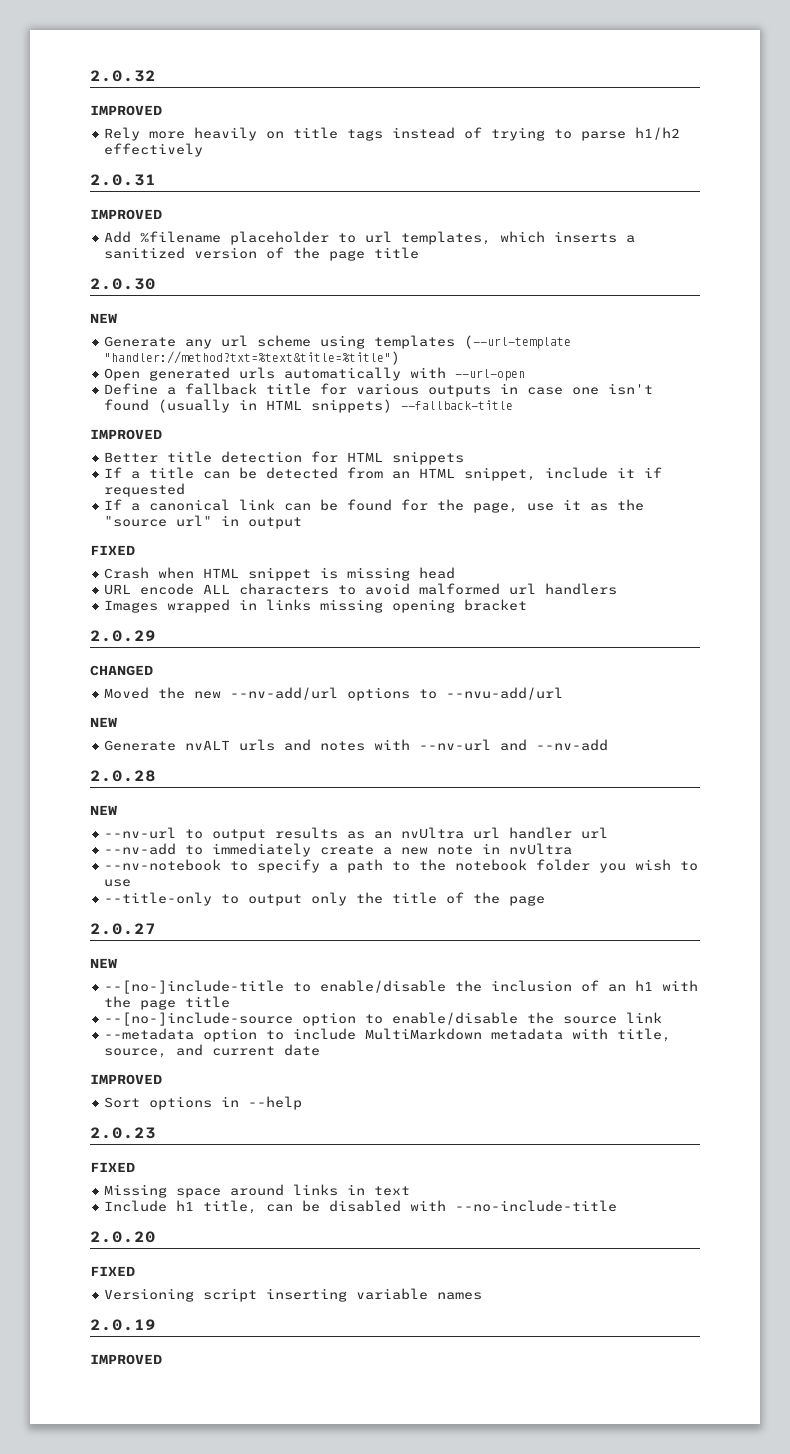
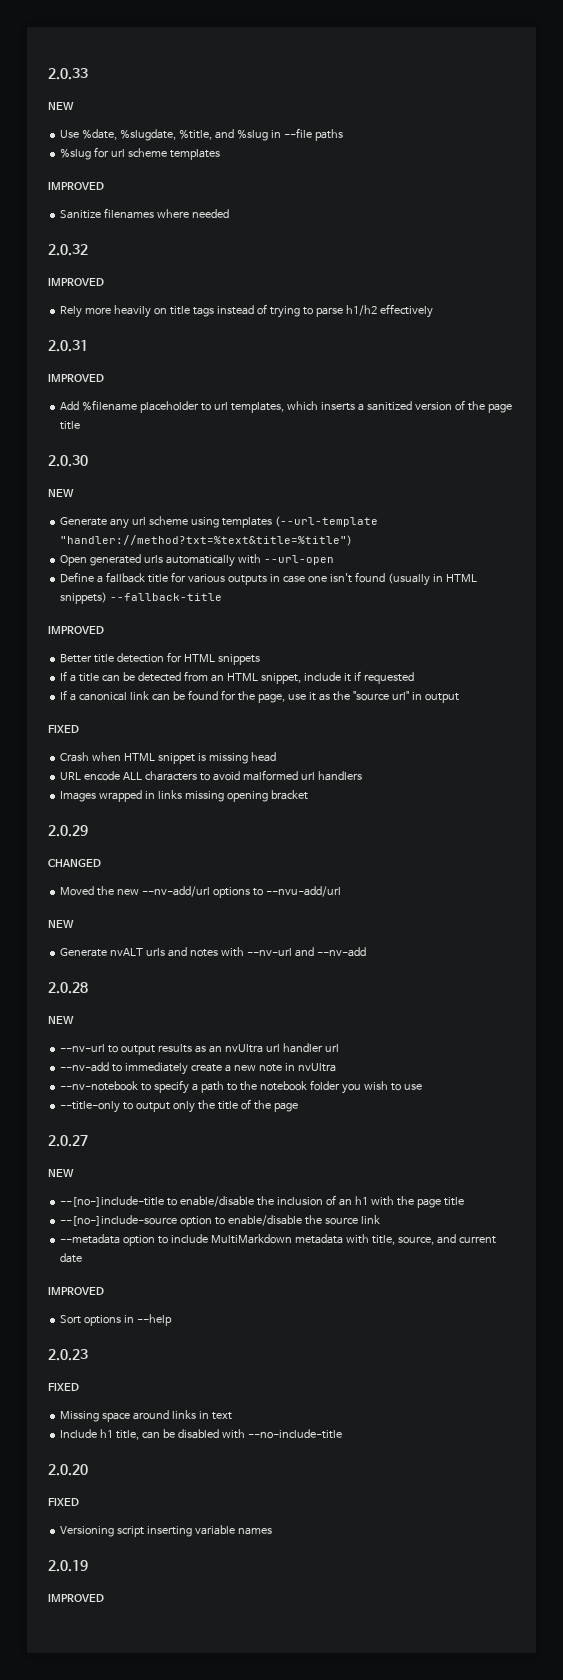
(90, 76) none -> [48,68,88,80] [48,102,74,110] [60,128,343,141] [60,147,220,160] [48,182,104,190] [60,208,230,219] 2.0.33 // NEW // Use %date, %slugdate, %title, and %slug in --file paths // %slug for url scheme templates // IMPROVED // Sanitize filenames where needed //

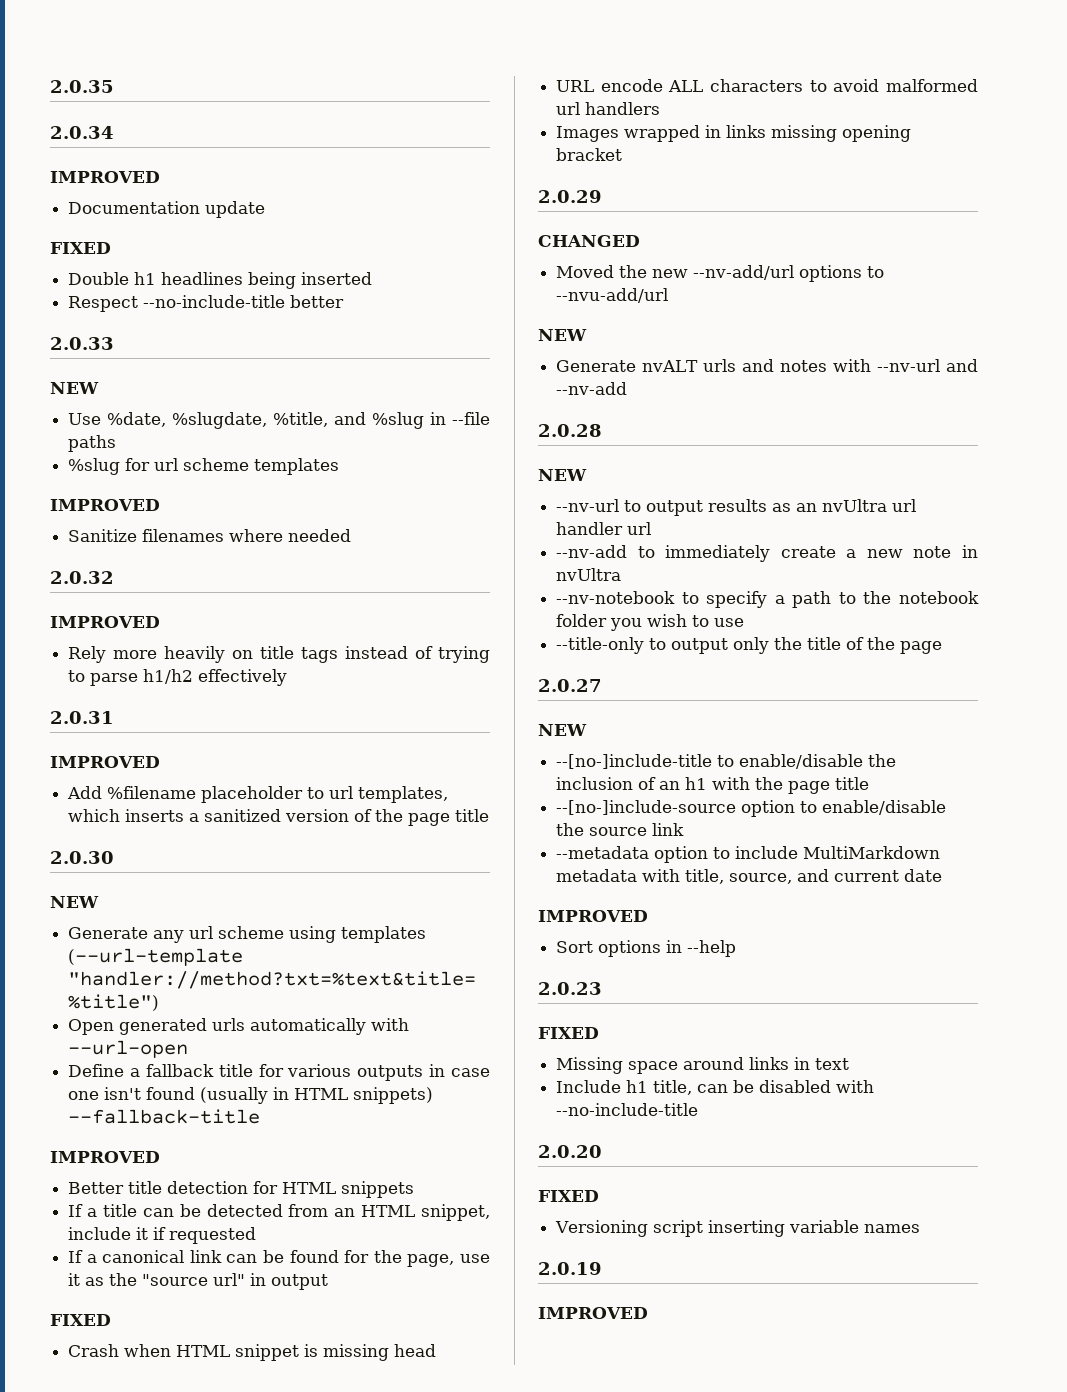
(48, 74) none -> [50,80,114,93] [50,126,114,139] [50,171,160,183] [68,201,266,218] [50,242,111,254] [68,272,373,289] [68,295,345,312] 2.0.35 // 2.0.34 // IMPROVED // Documentation update // FIXED // Double h1 headlines being inserted // Respect --no-include-title better //

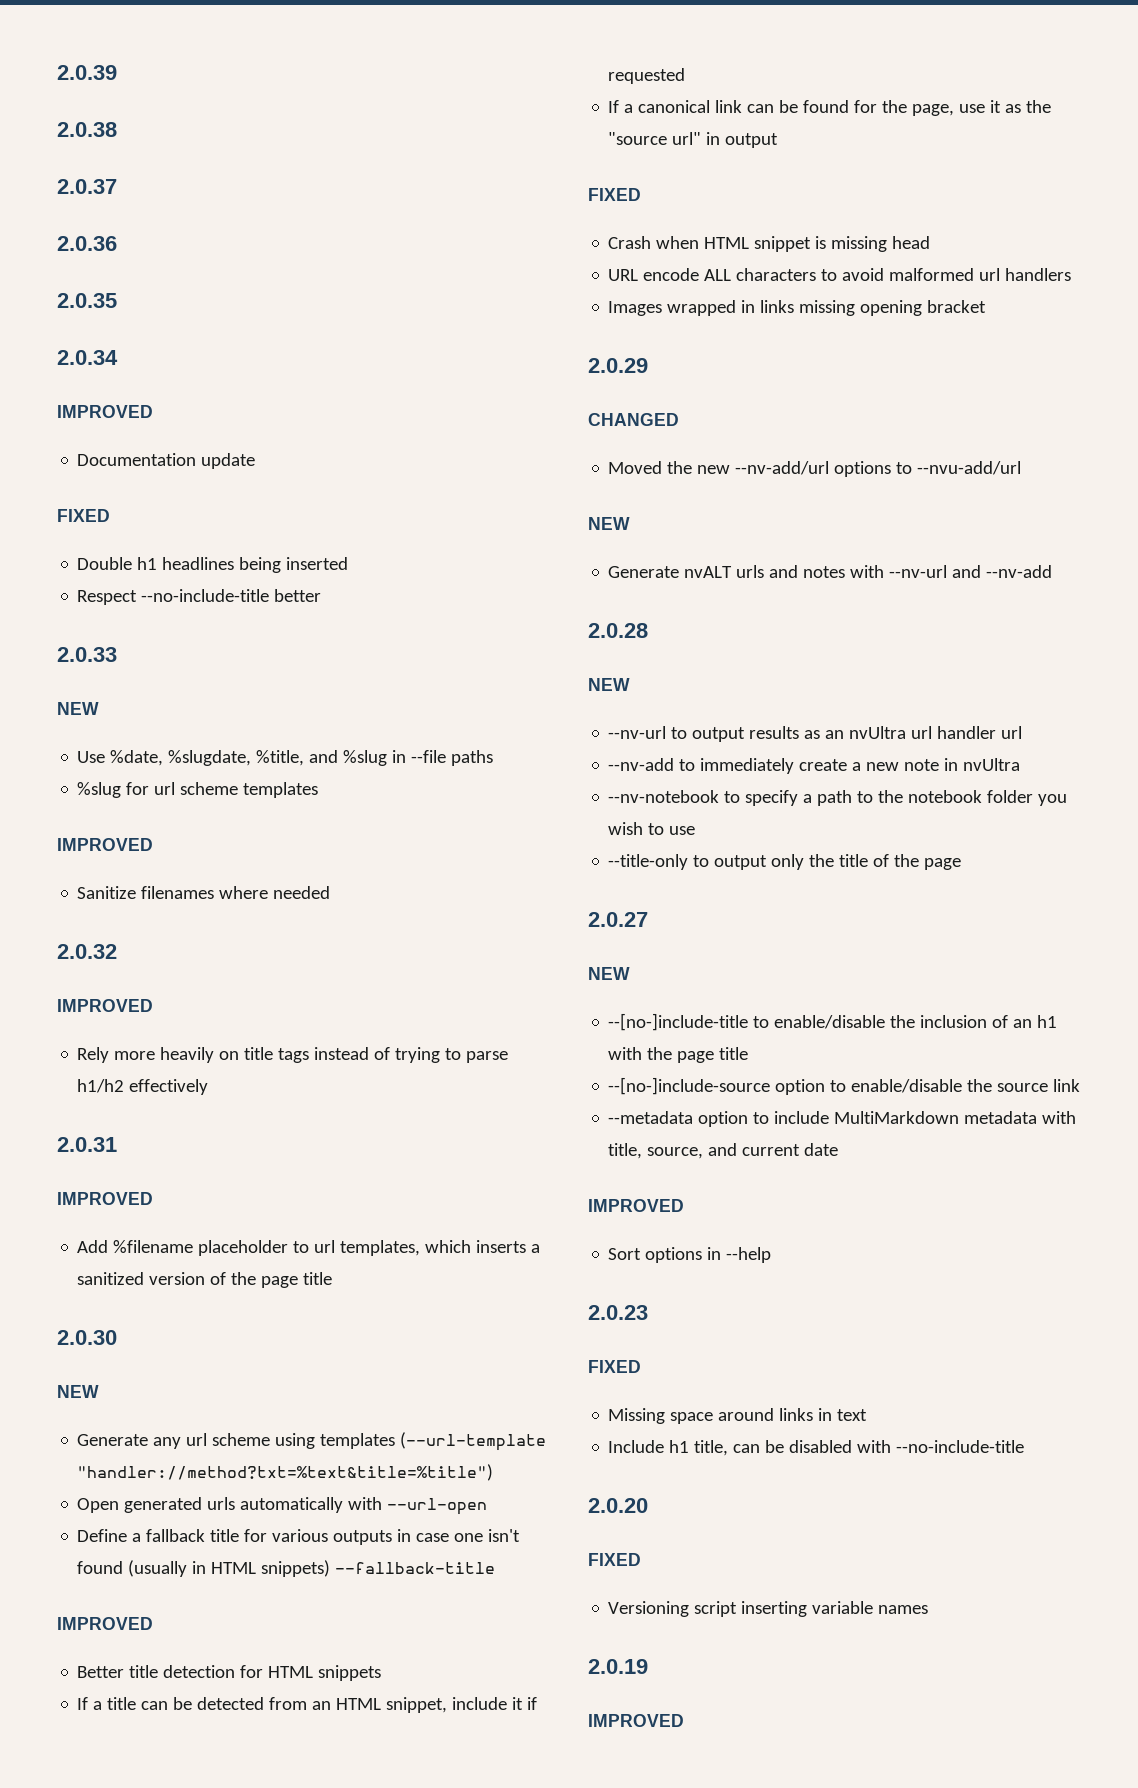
(50, 86) none -> [57,65,117,80] [57,122,117,137] [57,179,117,194] [57,236,117,251] 2.0.39 // 2.0.38 // 2.0.37 // 2.0.36 //

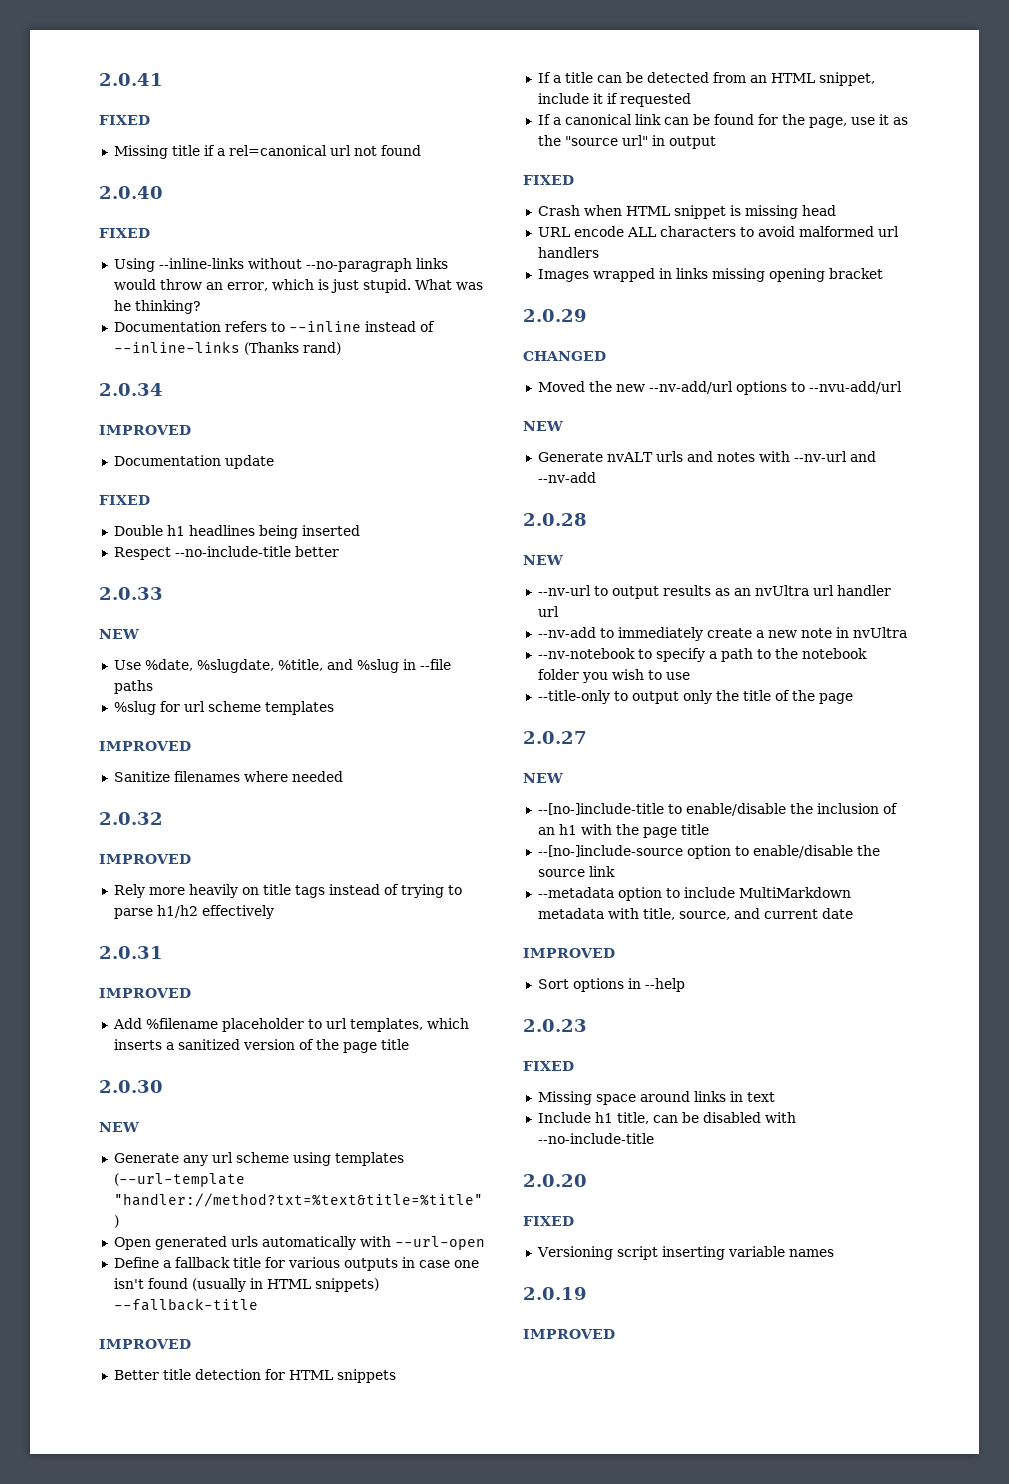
[57,65,117,80] [57,122,117,137] [57,179,117,194] [57,236,117,251] [57,293,117,308] 2.0.39 // 2.0.38 // 2.0.37 // 2.0.36 // 2.0.35 -> [99,73,163,86] [99,115,150,125] [113,145,421,159] [99,186,163,199] [99,228,150,238] [113,258,448,272] [113,279,483,293] [113,300,201,314] [113,321,435,332] [113,341,341,355] 2.0.41 // FIXED // Missing title if a rel=canonical url not found // 2.0.40 // FIXED // Using --inline-links without --no-paragraph links would throw an error, which is just stupid. What was he thinking? // Documentation refers to --inline instead of --inline-links (Thanks rand)

